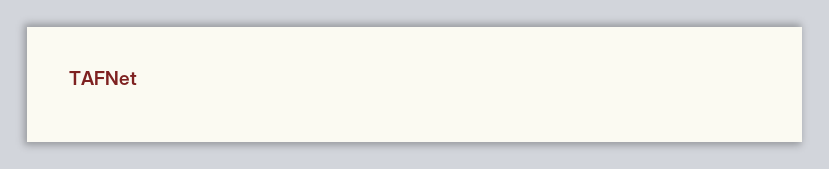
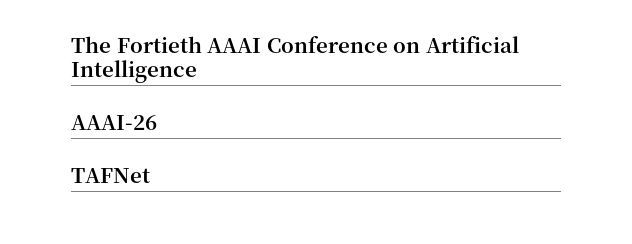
(69, 78) none -> [71,36,519,53] [71,60,197,83] [71,115,157,130] The Fortieth AAAI Conference on Artificial Intelligence // AAAI-26 //

